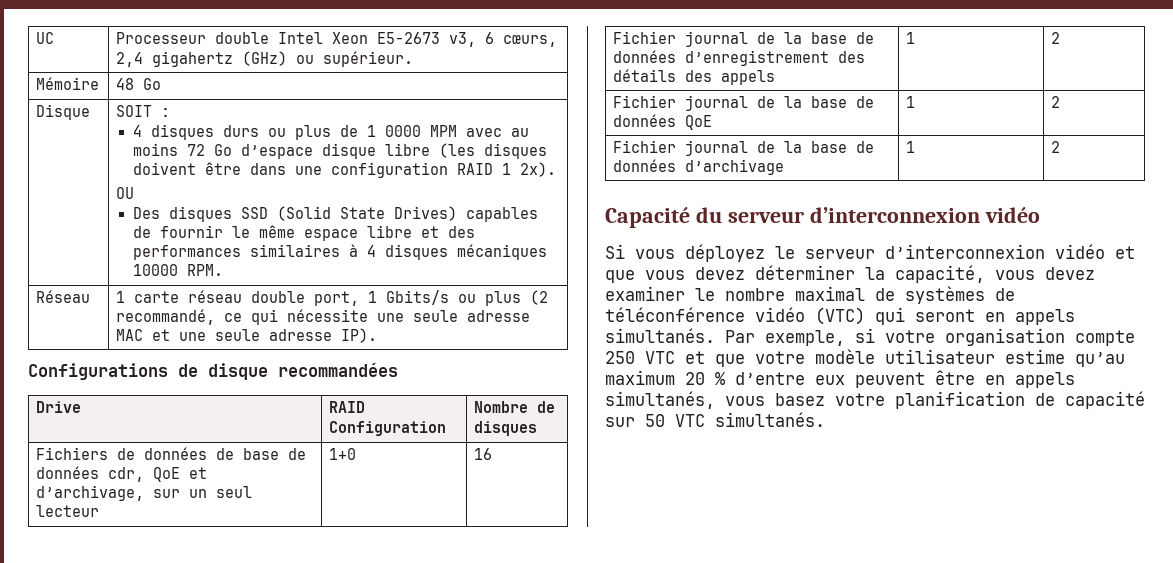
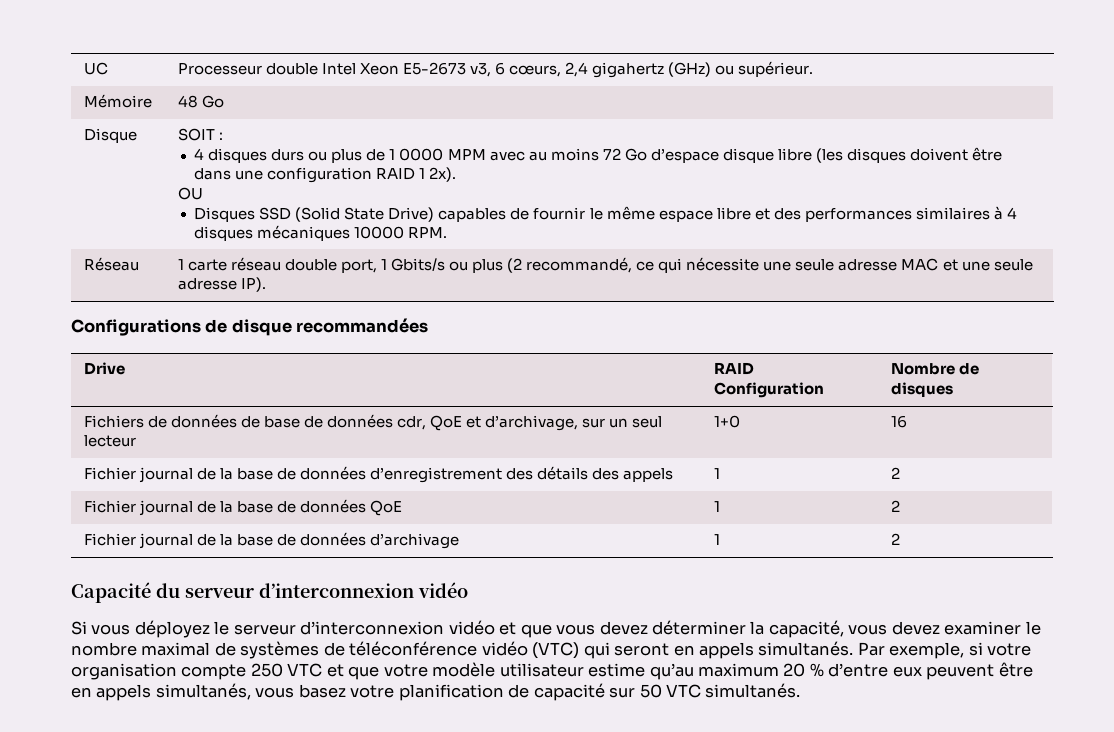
[132,206,232,222] Des disques -> [194,207,256,222] Disques
[393,206,457,221] Drives) -> [388,207,435,222] Drive)

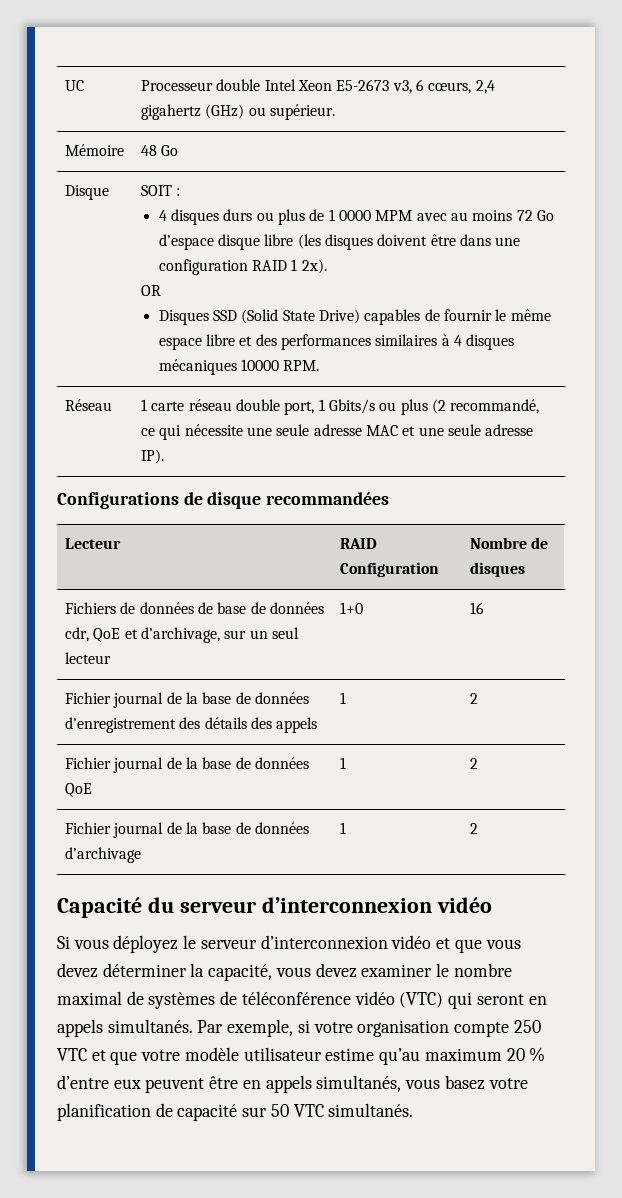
[177,187,203,200] OU -> [141,285,162,296] OR
[83,362,125,375] Drive -> [65,538,122,549] Lecteur

